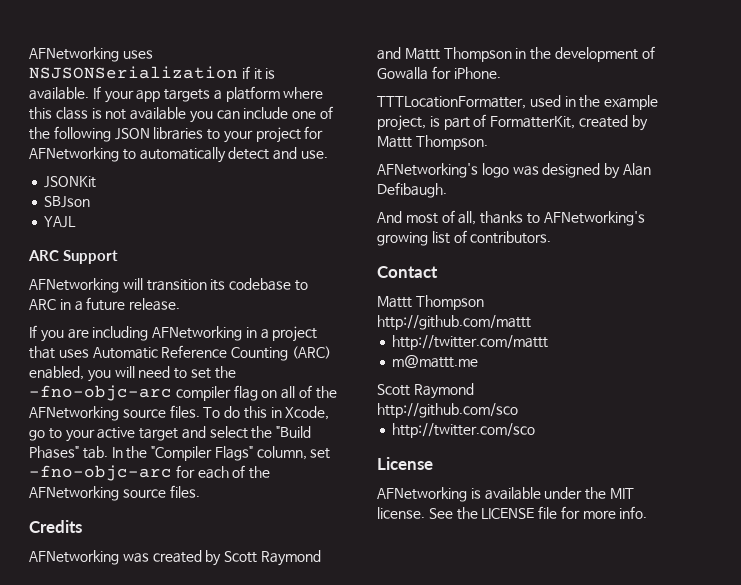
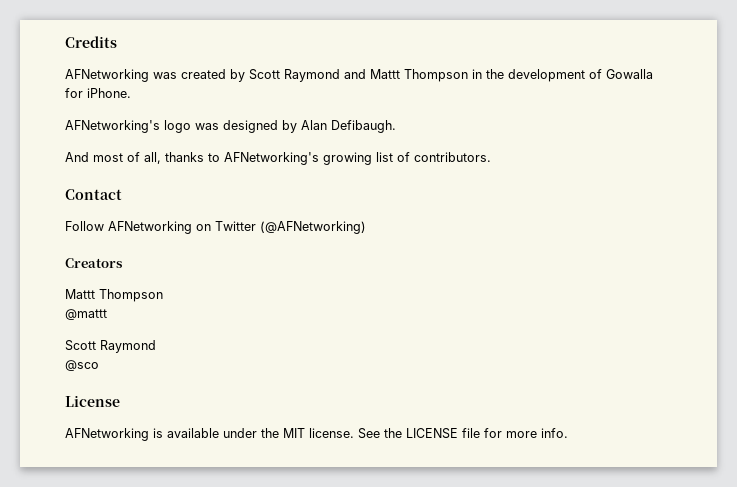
[29,47,153,62] [29,66,276,80] [29,86,324,103] [29,106,334,123] [29,126,324,143] [29,147,328,163] [44,176,97,188] [44,196,91,208] [44,216,77,228] [28,250,119,264] [29,278,308,293] [29,297,181,311] [29,325,318,342] [29,345,331,361] [29,366,236,382] [29,385,337,401] [29,405,330,421] [29,426,312,442] [29,446,331,461] [29,465,271,481] [29,485,200,501] AFNetworking uses NSJSONSerialization if it is available. If your app targets a platform where this class is not available you can include one of the following JSON libraries to your project for AFNetworking to automatically detect and use. // JSONKit // SBJson // YAJL // ARC Support // AFNetworking will transition its codebase to ARC in a future release. // If you are including AFNetworking in a project that uses Automatic Reference Counting (ARC) enabled, you will need to set the -fno-objc-arc compiler flag on all of the AFNetworking source files. To do this in Xcode, go to your active target and select the "Build Phases" tab. In the "Compiler Flags" column, set -fno-objc-arc for each of the AFNetworking source files. // -> (65, 42) none
[377,95,659,110] [377,114,648,131] [377,135,488,150] // TTTLocationFormatter, used in the example project, is part of FormatterKit, created by Mattt Thompson. -> (131, 93) none
(438, 272) none -> [65,221,366,234] [65,258,123,268] // Follow AFNetworking on Twitter (@AFNetworking) // Creators
[377,315,531,330] [392,335,549,350] [392,355,479,368] http://github.com/mattt // http://twitter.com/mattt // m@mattt.me -> [65,309,107,320] @mattt
[377,403,518,418] [392,423,536,438] http://github.com/sco // http://twitter.com/sco -> [65,360,99,371] @sco

